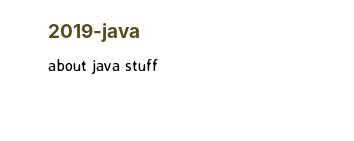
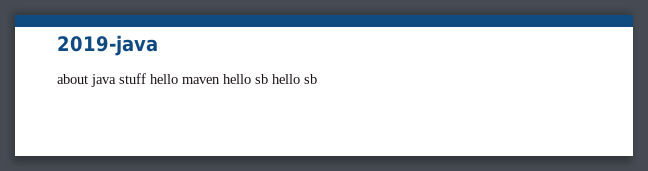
(158, 65) none -> [150,74,317,84] hello maven hello sb hello sb

